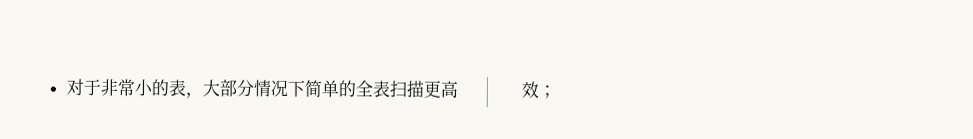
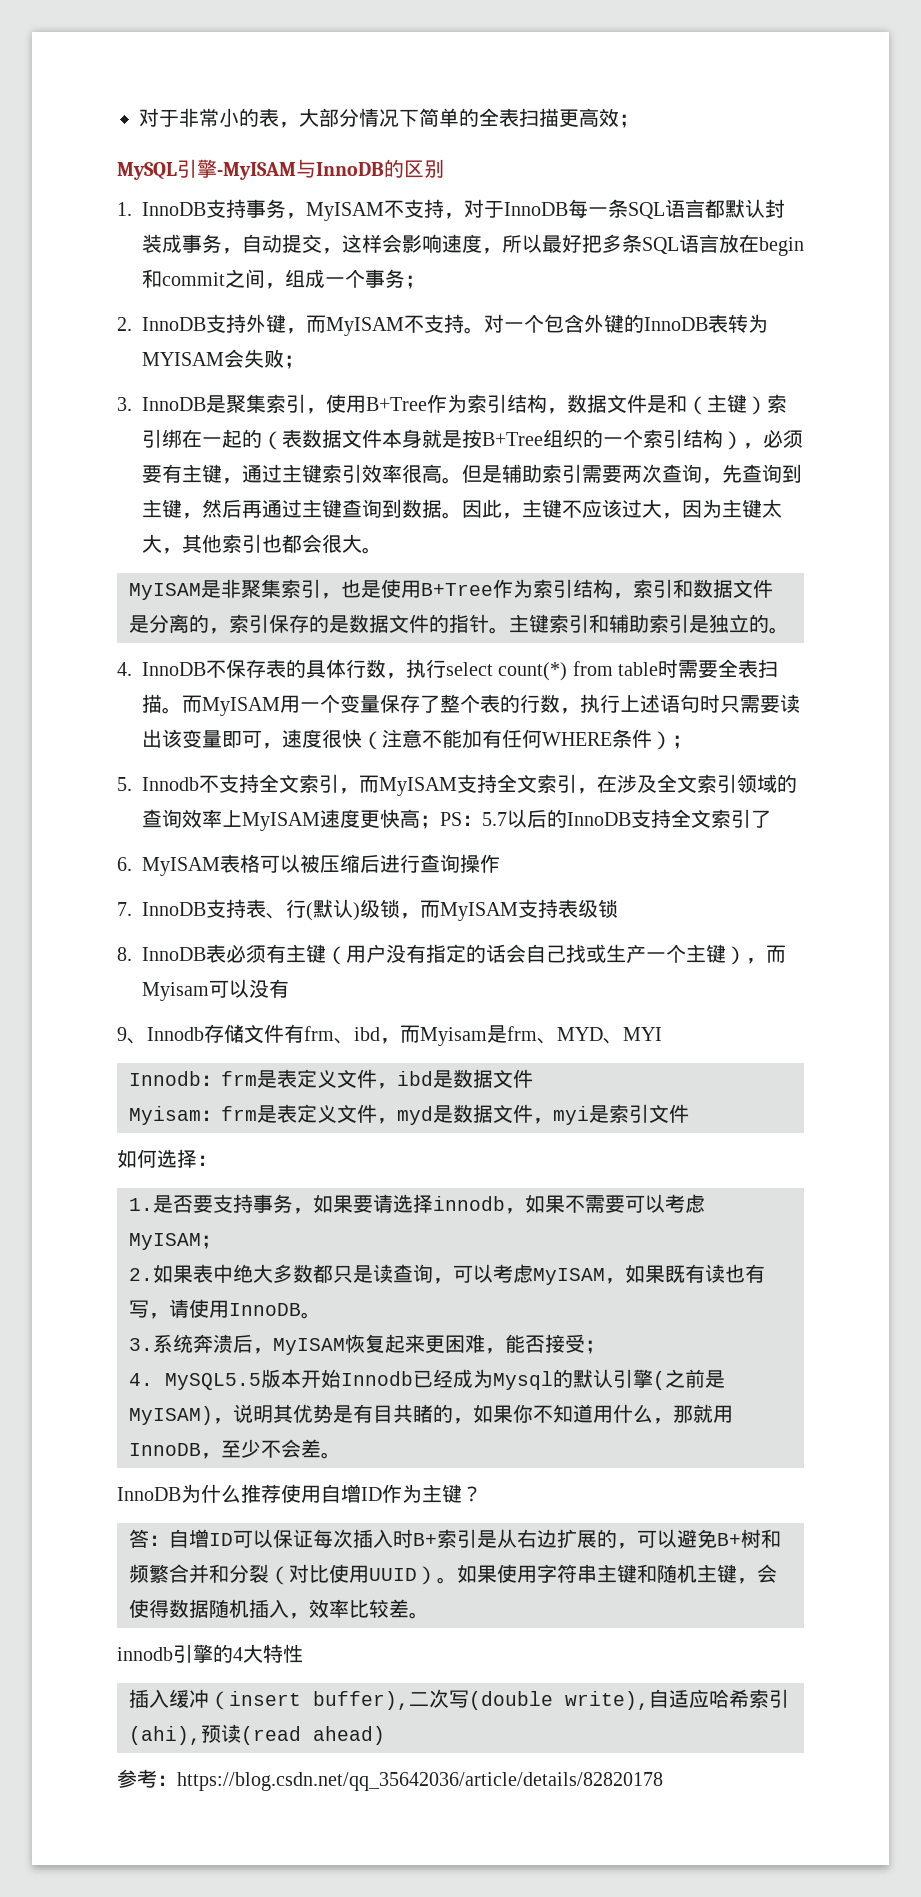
(556, 92) none -> [117,159,444,180] [117,199,785,221] [142,234,804,256] [142,269,425,289] [117,314,768,336] [142,349,304,369] [117,394,787,415] [142,429,803,450] [142,464,802,484] [142,499,782,519] [142,534,382,554] [129,579,773,600] [129,614,789,634] [117,659,779,681] [142,694,800,716] [142,729,692,750] [117,774,797,796] [142,809,771,831] [117,854,500,876] [117,899,618,921] [117,944,786,965] [142,979,289,1001] [117,1024,662,1046] [129,1069,533,1089] [129,1104,689,1125] [117,1149,217,1168] [129,1194,705,1214] [129,1233,221,1250] [129,1264,765,1285] [129,1299,321,1319] [129,1334,605,1355] [129,1369,725,1390] [129,1404,733,1425] [129,1439,341,1459] [117,1484,482,1503] [129,1529,781,1549] [129,1564,777,1585] [129,1599,429,1619] [117,1644,303,1663] [129,1689,789,1710] [129,1724,385,1745] [117,1769,663,1791] // MySQL引擎-MyISAM与InnoDB的区别 // 1. InnoDB支持事务，MyISAM不支持，对于InnoDB每一条SQL语言都默认封装成事务，自动提交，这样会影响速度，所以最好把多条SQL语言放在begin和commit之间，组成一个事务； // 2. InnoDB支持外键，而MyISAM不支持。对一个包含外键的InnoDB表转为MYISAM会失败； // 3. InnoDB是聚集索引，使用B+Tree作为索引结构，数据文件是和（主键）索引绑在一起的（表数据文件本身就是按B+Tree组织的一个索引结构），必须要有主键，通过主键索引效率很高。但是辅助索引需要两次查询，先查询到主键，然后再通过主键查询到数据。因此，主键不应该过大，因为主键太大，其他索引也都会很大。 // MyISAM是非聚集索引，也是使用B+Tree作为索引结构，索引和数据文件是分离的，索引保存的是数据文件的指针。主键索引和辅助索引是独立的。 // 4. InnoDB不保存表的具体行数，执行select count(*) from table时需要全表扫描。而MyISAM用一个变量保存了整个表的行数，执行上述语句时只需要读出该变量即可，速度很快（注意不能加有任何WHERE条件）； // 5. Innodb不支持全文索引，而MyISAM支持全文索引，在涉及全文索引领域的查询效率上MyISAM速度更快高；PS：5.7以后的InnoDB支持全文索引了 // 6. MyISAM表格可以被压缩后进行查询操作 // 7. InnoDB支持表、行(默认)级锁，而MyISAM支持表级锁 // 8. InnoDB表必须有主键（用户没有指定的话会自己找或生产一个主键），而Myisam可以没有 // 9、Innodb存储文件有frm、ibd，而Myisam是frm、MYD、MYI // Innodb：frm是表定义文件，ibd是数据文件 // Myisam：frm是表定义文件，myd是数据文件，myi是索引文件 // 如何选择： // 1.是否要支持事务，如果要请选择innodb，如果不需要可以考虑MyISAM； // 2.如果表中绝大多数都只是读查询，可以考虑MyISAM，如果既有读也有写，请使用InnoDB。 // 3.系统奔溃后，MyISAM恢复起来更困难，能否接受； // 4. MySQL5.5版本开始Innodb已经成为Mysql的默认引擎(之前是MyISAM)，说明其优势是有目共睹的，如果你不知道用什么，那就用InnoDB，至少不会差。 // InnoDB为什么推荐使用自增ID作为主键？ // 答：自增ID可以保证每次插入时B+索引是从右边扩展的，可以避免B+树和频繁合并和分裂（对比使用UUID）。如果使用字符串主键和随机主键，会使得数据随机插入，效率比较差。 // innodb引擎的4大特性 // 插入缓冲（insert buffer),二次写(double write),自适应哈希索引(ahi),预读(read ahead) // 参考：https://blog.csdn.net/qq_35642036/article/details/82820178

